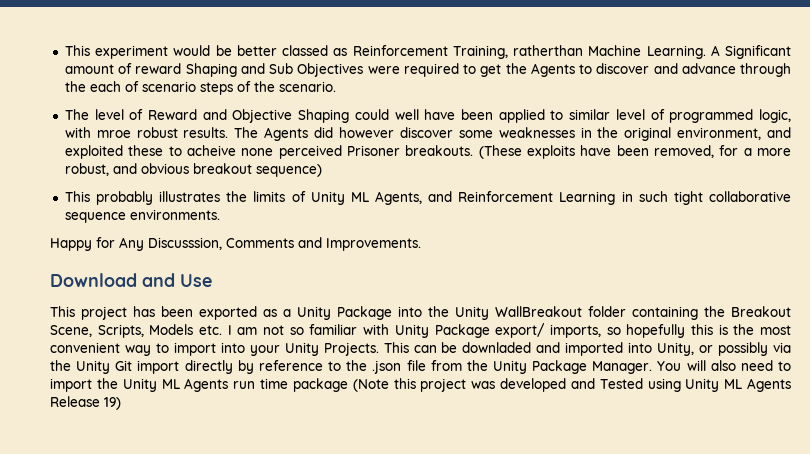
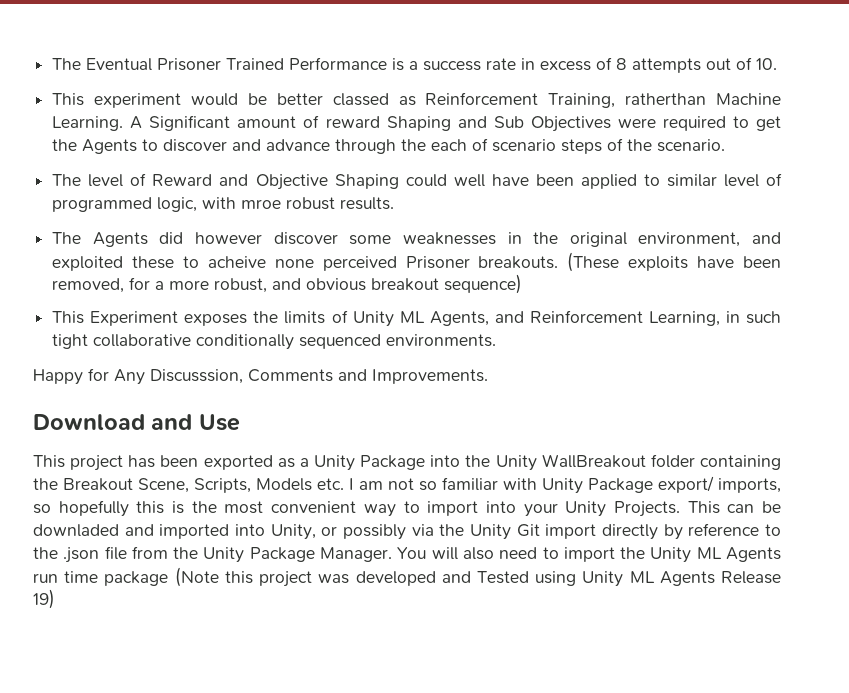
(64, 50) none -> [52,57,778,73] The Eventual Prisoner Trained Performance is a success rate in excess of 8 attempts out of 10. //
(229, 132) none -> (395, 203) //
[95,191,221,205] probably illustrates -> [90,311,248,326] Experiment exposes
[559,191,616,205] Learning -> [648,311,720,326] Learning,
[64,212,126,223] sequence -> [196,334,382,350] conditionally sequenced

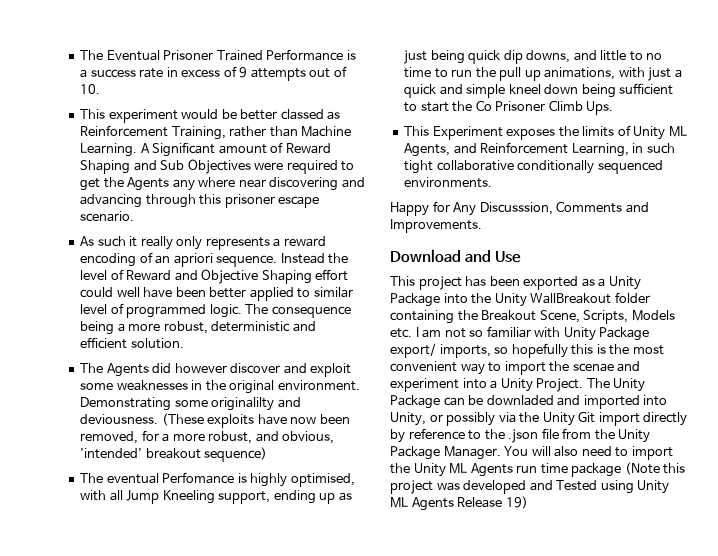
[616,58,628,70] 8 -> [239,67,248,78] 9
[625,93,707,105] ratherthan -> [229,126,298,137] rather than
[325,116,380,128] reward -> [285,143,331,154] Reward
[142,138,726,154] [52,174,82,186] to discover and advance through the each of scenario steps of the scenario. // The -> [172,177,365,191] [80,194,320,208] [80,211,135,222] [80,236,326,250] [80,252,349,267] any where near discovering and advancing through this prisoner escape scenario. // As such it really only represents a reward encoding of an apriori sequence. Instead the
(399, 181) none -> [315,269,349,281] effort
(574, 180) none -> [209,287,247,298] better
[157,197,395,212] logic, with mroe robust results. -> [209,304,351,318] [80,321,316,335] [80,337,184,349] logic. The consequence being a more robust, deterministic and efficient solution.
(338, 238) none -> [283,363,352,377] and exploit
[638,232,782,247] [52,256,559,271] environment, and exploited these to acheive none perceived Prisoner breakouts. -> [277,380,360,391] [80,397,301,411] [80,414,159,424] environment. Demonstrating some originalilty and deviousness.
(735, 262) none -> [290,417,317,424] now
[306,278,367,291] obvious -> [282,431,335,444] [80,448,143,459] obvious, 'intended'
(523, 284) none -> [80,472,355,487] [80,490,352,504] [404,50,663,64] [404,67,682,81] [404,83,674,98] [404,100,614,115] // The eventual Perfomance is highly optimised, with all Jump Kneeling support, ending up as just being quick dip downs, and little to no time to run the pull up animations, with just a quick and simple kneel down being sufficient to start the Co Prisoner Climb Ups.
[485,501,720,517] into your Unity Projects. This -> [549,361,641,372] [390,378,646,392] [390,395,440,409] the scenae and experiment into a Unity Project. The Unity Package

